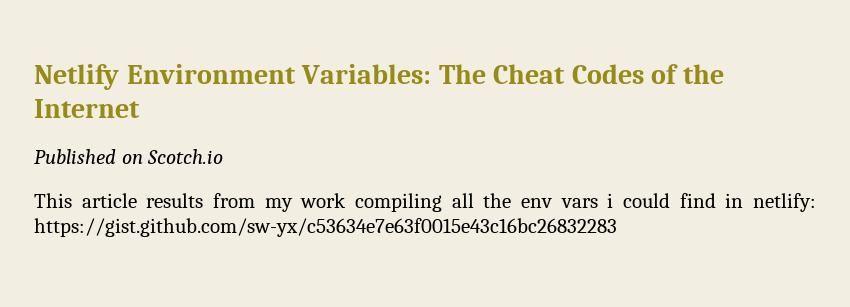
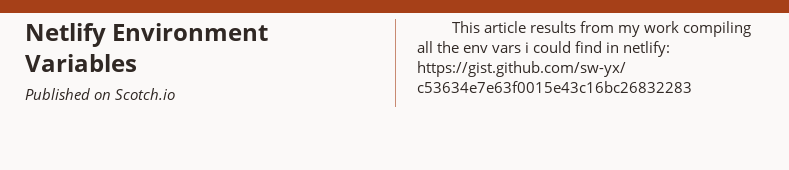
[301,64,724,84] [34,99,140,118] Variables: The Cheat Codes of the Internet -> [25,54,137,72] Variables

